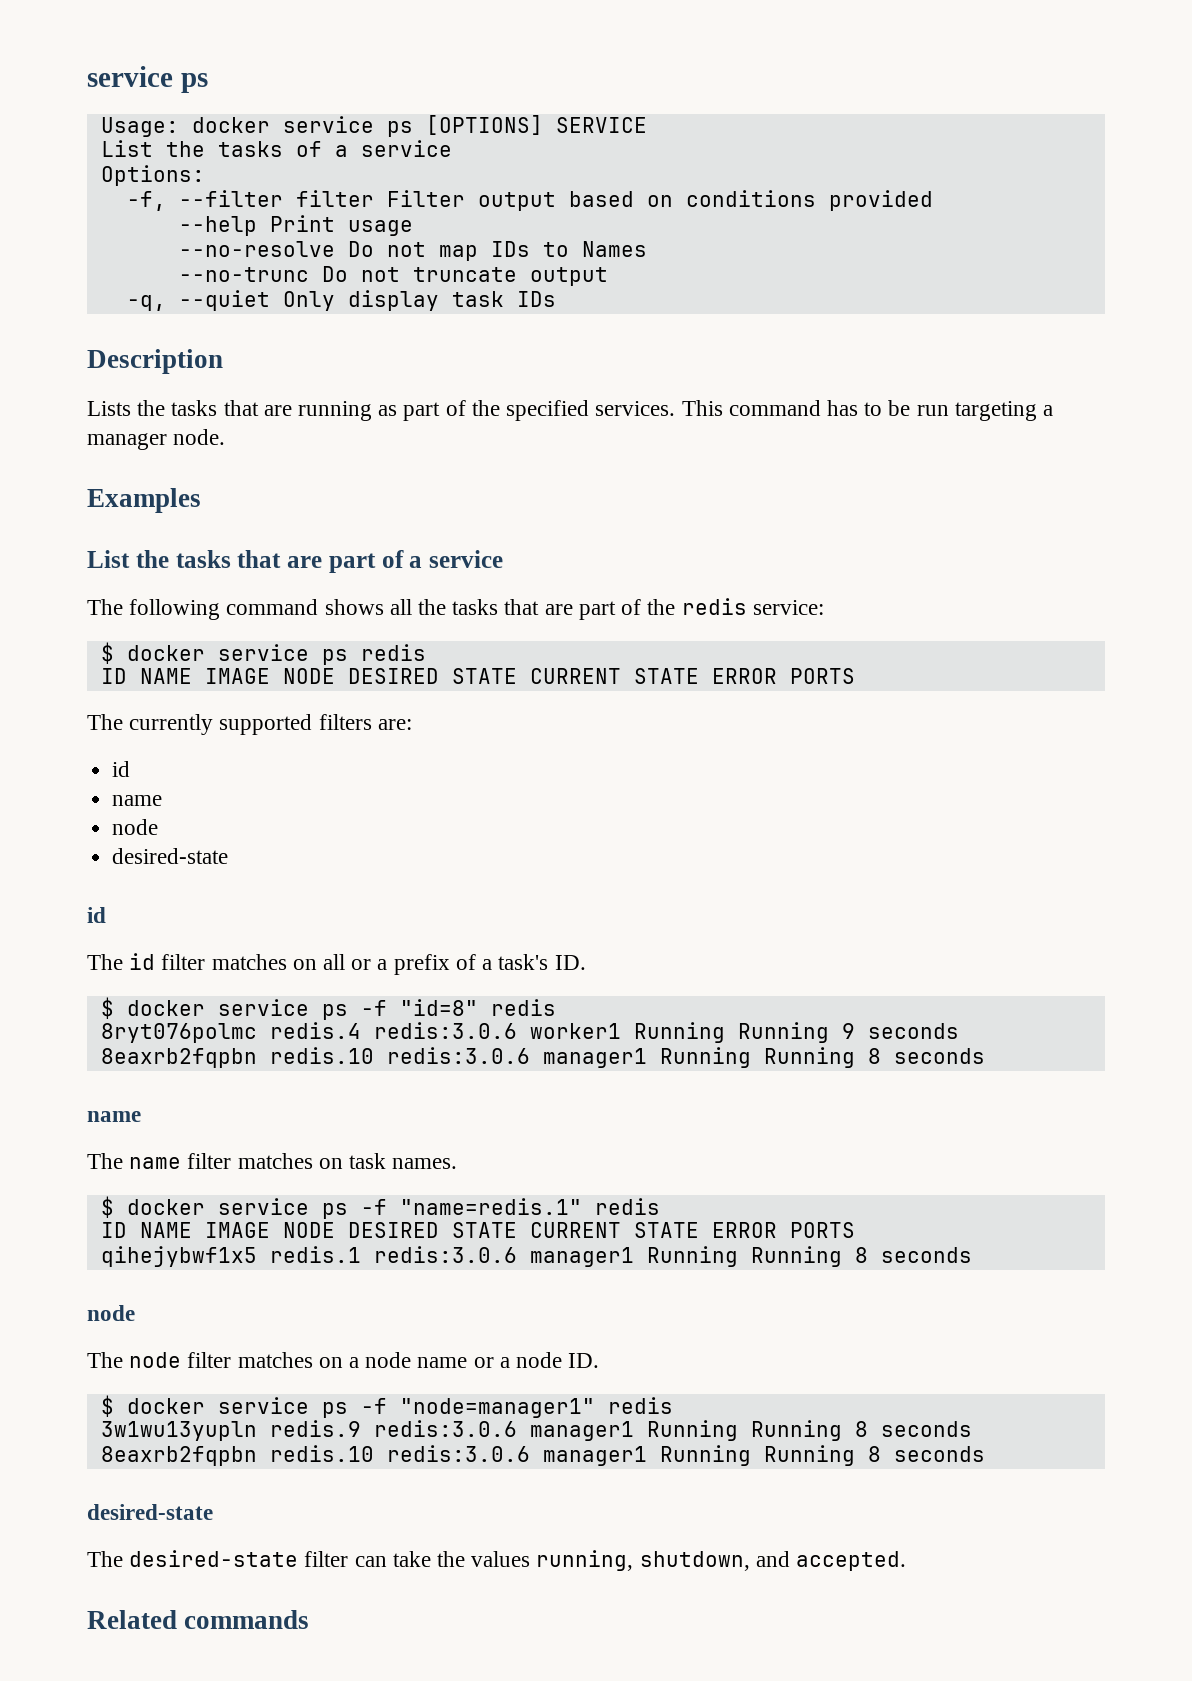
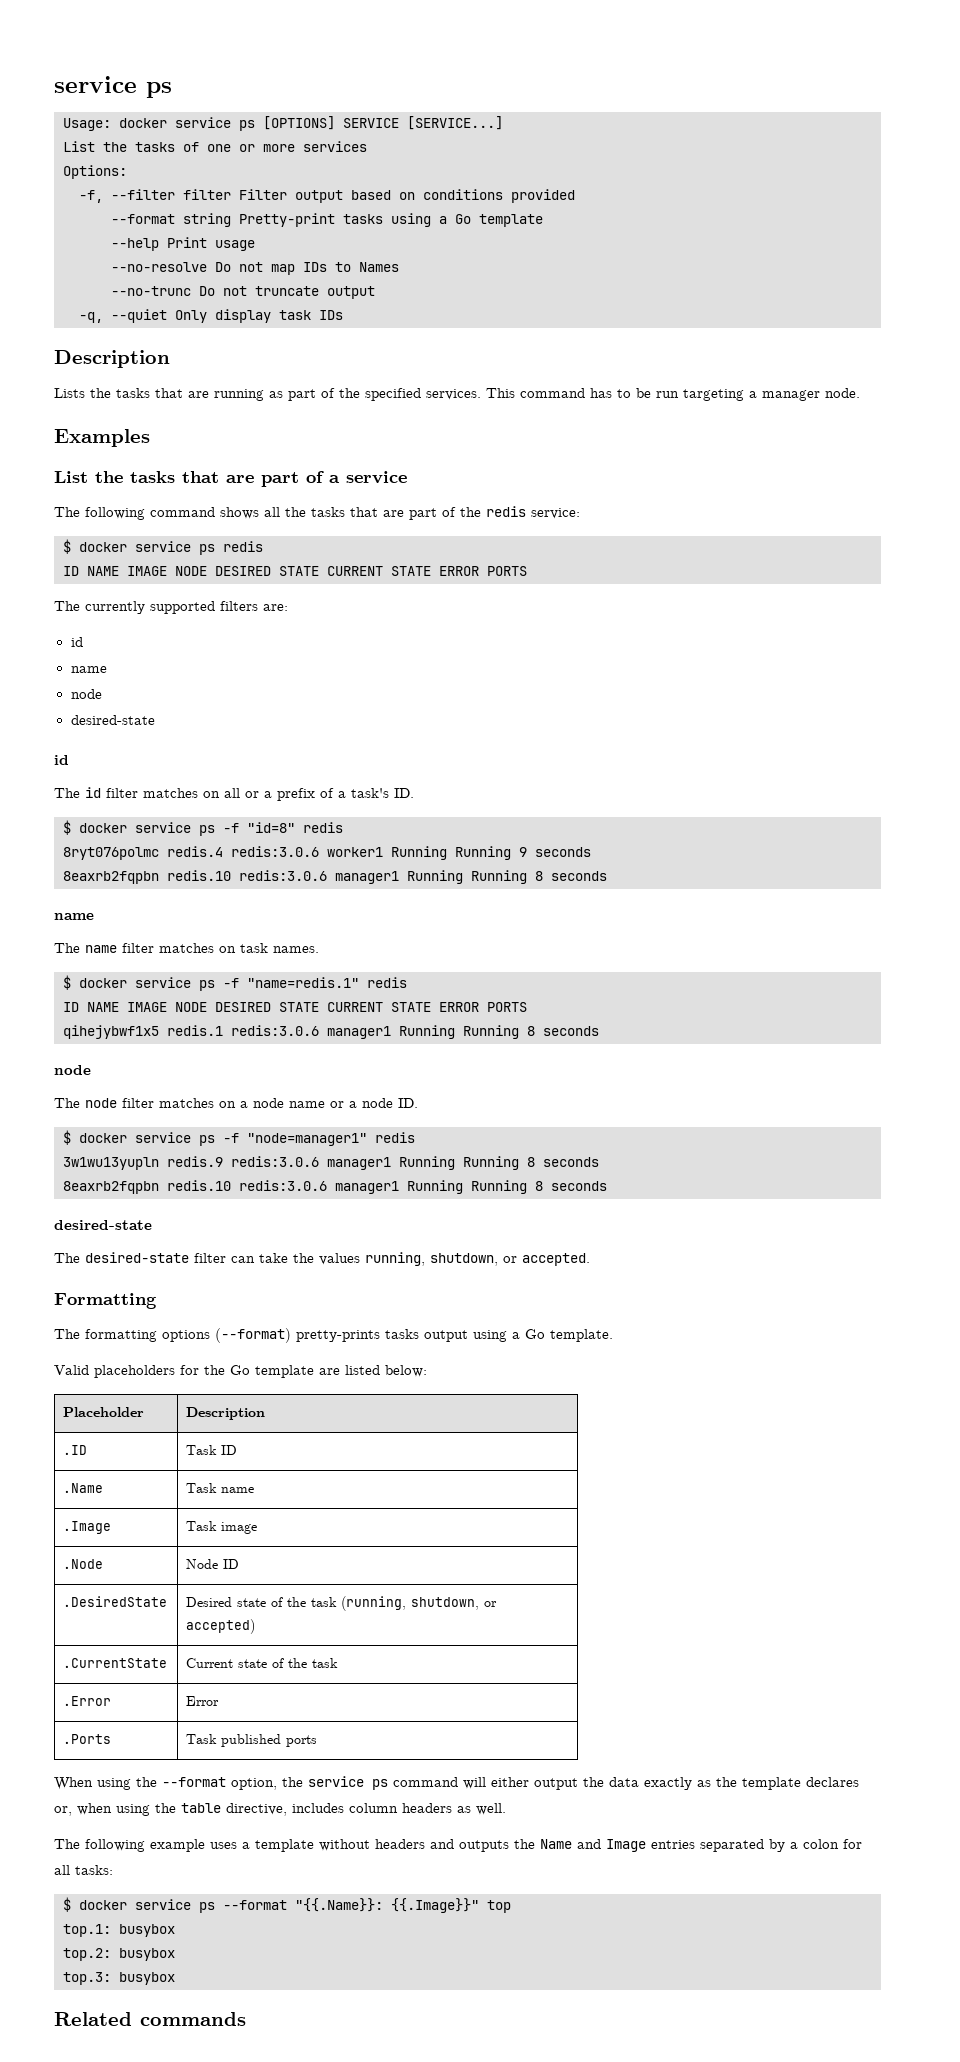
(647, 125) none -> [407,116,503,130] [SERVICE...]
[334,140,452,157] a service -> [207,141,367,152] one or more services
(933, 200) none -> [111,213,543,227] // --format string Pretty-print tasks using a Go template
[755,1551,907,1571] and accepted. -> [503,1253,590,1266] [54,1293,157,1309] [54,1328,613,1343] [54,1365,427,1378] [63,1407,145,1417] [186,1407,266,1420] [63,1445,88,1455] [186,1445,238,1455] [63,1483,104,1493] [186,1483,255,1493] [63,1521,112,1534] [186,1521,258,1534] [63,1559,104,1569] [186,1559,240,1569] [63,1596,168,1607] [186,1596,498,1611] [186,1619,256,1634] [63,1658,168,1668] [186,1658,339,1668] [63,1696,112,1706] [186,1696,220,1706] [63,1734,112,1744] [186,1734,318,1747] [54,1776,859,1790] [54,1803,506,1816] [54,1839,862,1852] [54,1865,113,1875] [63,1897,511,1913] [63,1924,175,1937] [63,1948,175,1961] [63,1972,175,1985] or accepted. // Formatting // The formatting options (--format) pretty-prints tasks output using a Go template. // Valid placeholders for the Go template are listed below: // Placeholder | Description // .ID | Task ID // .Name | Task name // .Image | Task image // .Node | Node ID // .DesiredState | Desired state of the task (running, shutdown, or accepted) // .CurrentState | Current state of the task // .Error | Error // .Ports | Task published ports // When using the --format option, the service ps command will either output the data exactly as the template declares or, when using the table directive, includes column headers as well. // The following example uses a template without headers and outputs the Name and Image entries separated by a colon for all tasks: // $ docker service ps --format "{{.Name}}: {{.Image}}" top // top.1: busybox // top.2: busybox // top.3: busybox

